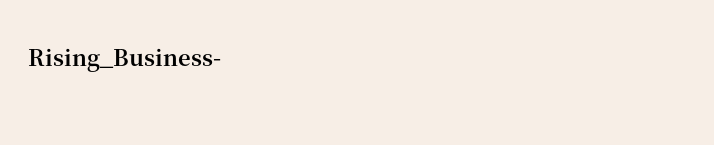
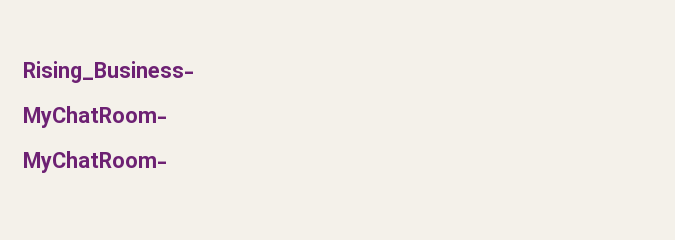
(221, 60) none -> [23,106,167,128] [23,151,167,173] // MyChatRoom- // MyChatRoom-

